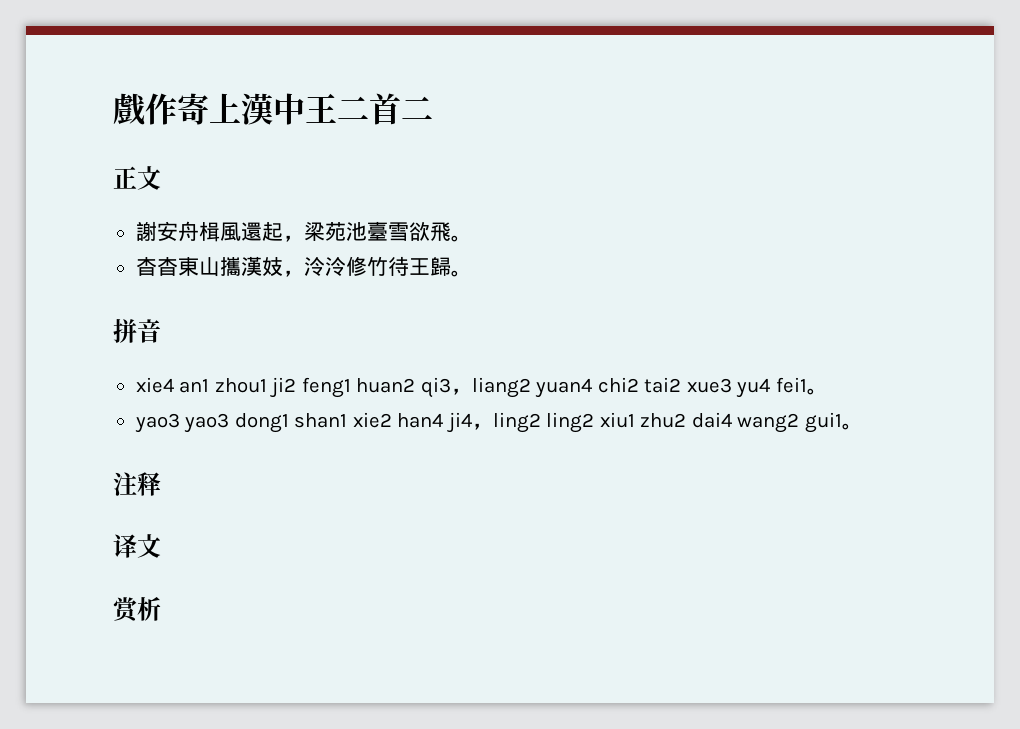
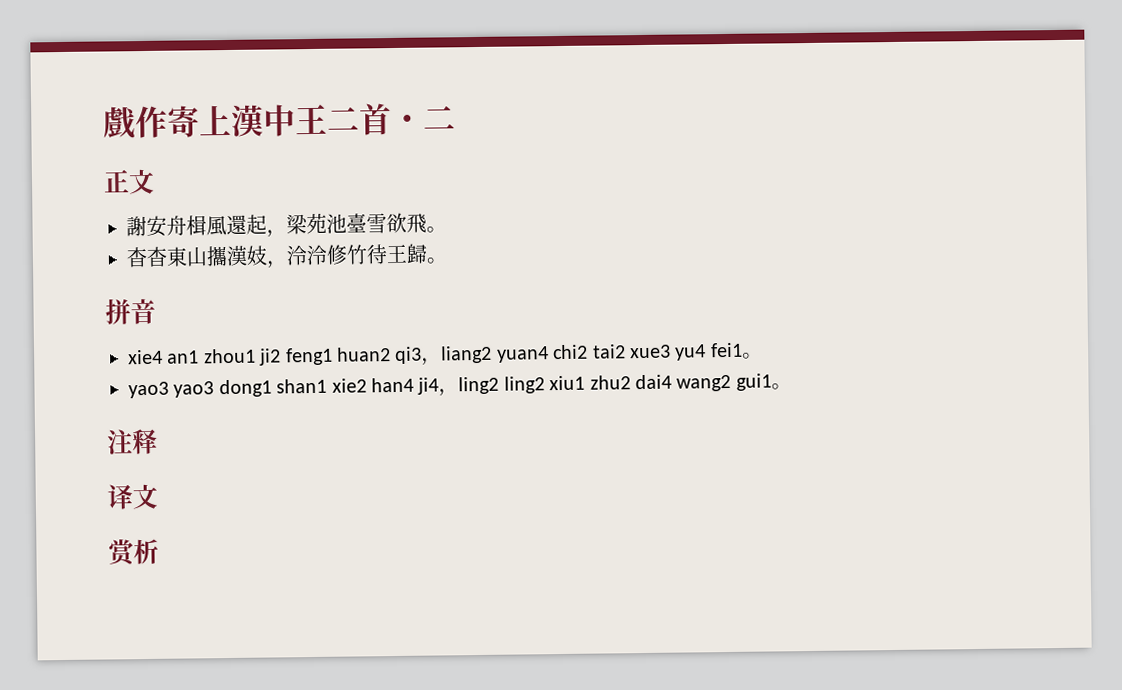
(401, 109) none -> [391,114,424,132] ・

